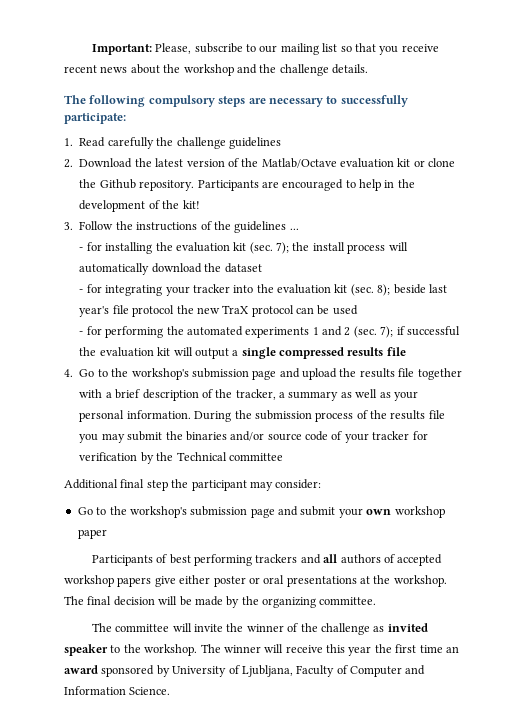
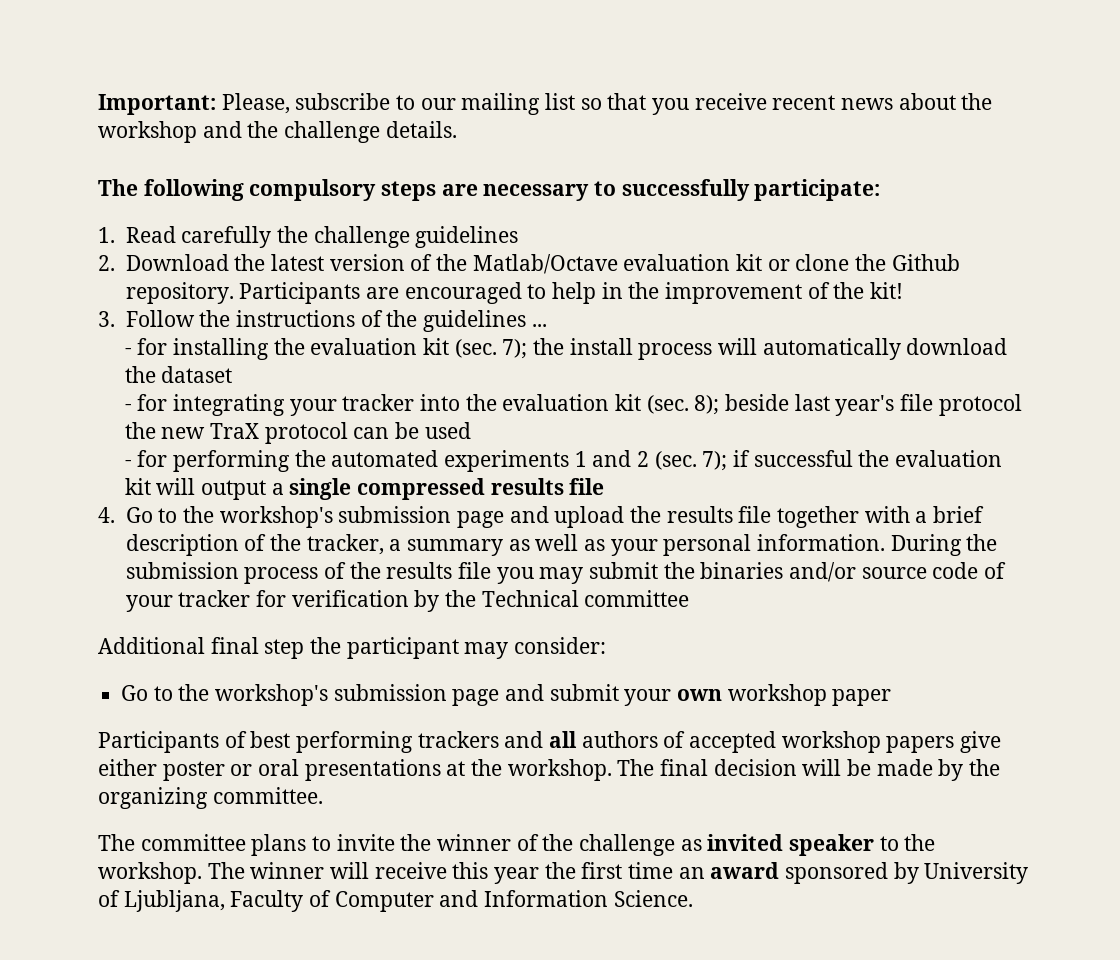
[79,200,146,212] development -> [664,282,802,304] improvement
[172,623,192,632] will -> [251,834,332,856] plans to

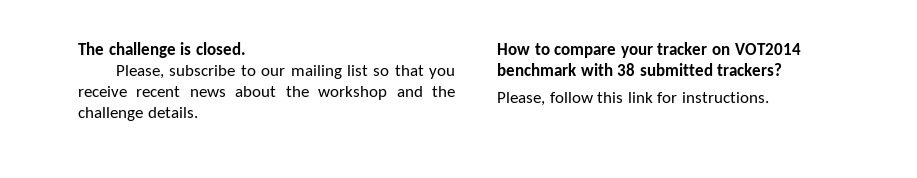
[98,94,216,115] Important: -> [78,42,246,58] The challenge is closed. //
[98,179,881,201] [98,226,519,248] [98,254,960,274] [125,282,903,304] [98,310,547,332] [124,338,1008,360] [124,366,233,383] [124,394,1022,416] [124,422,471,444] [124,450,1002,472] [124,478,605,500] [98,506,984,528] [125,534,998,556] [125,562,1006,584] [125,590,690,612] [98,637,607,659] [121,684,892,706] [98,731,1002,753] [98,759,1001,781] [98,787,323,809] [98,834,936,856] [98,862,1029,884] [98,890,693,912] The following compulsory steps are necessary to successfully participate: // 1. Read carefully the challenge guidelines // 2. Download the latest version of the Matlab/Octave evaluation kit or clone the Github repository. Participants are encouraged to help in the improvement of the kit! // 3. Follow the instructions of the guidelines ... // - for installing the evaluation kit (sec. 7); the install process will automatically download the dataset // - for integrating your tracker into the evaluation kit (sec. 8); beside last year's file protocol the new TraX protocol can be used // - for performing the automated experiments 1 and 2 (sec. 7); if successful the evaluation kit will output a single compressed results file // 4. Go to the workshop's submission page and upload the results file together with a brief description of the tracker, a summary as well as your personal information. During the submission process of the results file you may submit the binaries and/or source code of your tracker for verification by the Technical committee // Additional final step the participant may consider: // Go to the workshop's submission page and submit your own workshop paper // Participants of best performing trackers and all authors of accepted workshop papers give either poster or oral presentations at the workshop. The final decision will be made by the organizing committee. // The committee plans to invite the winner of the challenge as invited speaker to the workshop. The winner will receive this year the first time an award sponsored by University of Ljubljana, Faculty of Computer and Information Science. -> [497,42,801,58] [497,63,783,76] [497,92,769,106] How to compare your tracker on VOT2014 benchmark with 38 submitted trackers? // Please, follow this link for instructions.

